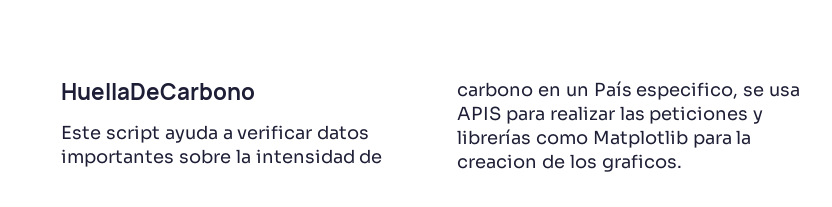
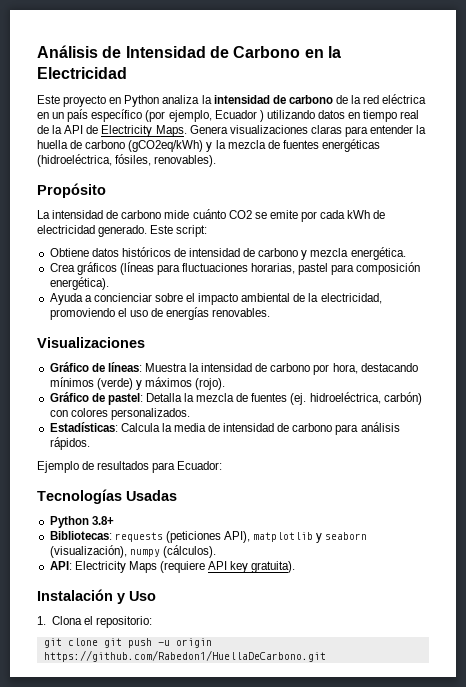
[61,83,255,100] [61,125,370,143] [61,149,383,167] [457,81,801,100] [457,106,764,124] [457,129,752,148] [457,154,682,172] HuellaDeCarbono // Este script ayuda a verificar datos importantes sobre la intensidad de carbono en un País especifico, se usa APIS para realizar las peticiones y librerías como Matplotlib para la creacion de los graficos. -> [37,45,341,58] [37,67,127,79] [37,94,427,107] [37,109,420,122] [37,125,427,137] [37,139,380,152] [37,154,217,167] [37,183,106,198] [37,209,386,222] [37,225,208,237] [49,247,406,260] [49,262,421,275] [49,277,109,290] [49,293,382,305] [49,307,271,320] [37,337,145,348] [49,362,418,375] [49,377,226,390] [49,392,422,405] [49,408,190,420] [49,422,400,435] [49,437,90,450] [37,461,223,473] [37,489,177,504] [49,516,114,528] [49,531,368,543] [49,545,216,558] [49,561,296,573] [37,589,156,604] [37,616,152,628] [43,638,212,648] [43,650,326,662] Análisis de Intensidad de Carbono en la Electricidad // Este proyecto en Python analiza la intensidad de carbono de la red eléctrica en un país específico (por ejemplo, Ecuador ) utilizando datos en tiempo real de la API de Electricity Maps. Genera visualizaciones claras para entender la huella de carbono (gCO2eq/kWh) y la mezcla de fuentes energéticas (hidroeléctrica, fósiles, renovables). // Propósito // La intensidad de carbono mide cuánto CO2 se emite por cada kWh de electricidad generado. Este script: // Obtiene datos históricos de intensidad de carbono y mezcla energética. // Crea gráficos (líneas para fluctuaciones horarias, pastel para composición energética). // Ayuda a concienciar sobre el impacto ambiental de la electricidad, promoviendo el uso de energías renovables. // Visualizaciones // Gráfico de líneas: Muestra la intensidad de carbono por hora, destacando mínimos (verde) y máximos (rojo). // Gráfico de pastel: Detalla la mezcla de fuentes (ej. hidroeléctrica, carbón) con colores personalizados. // Estadísticas: Calcula la media de intensidad de carbono para análisis rápidos. // Ejemplo de resultados para Ecuador: // Tecnologías Usadas // Python 3.8+ // Bibliotecas: requests (peticiones API), matplotlib y seaborn (visualización), numpy (cálculos). // API: Electricity Maps (requiere API key gratuita). // Instalación y Uso // 1. Clona el repositorio: // git clone git push -u origin https://github.com/Rabedon1/HuellaDeCarbono.git

